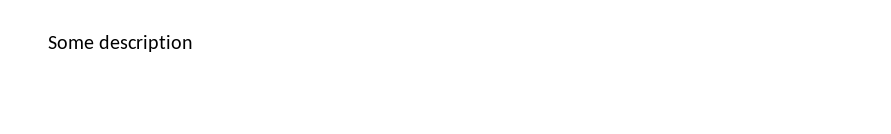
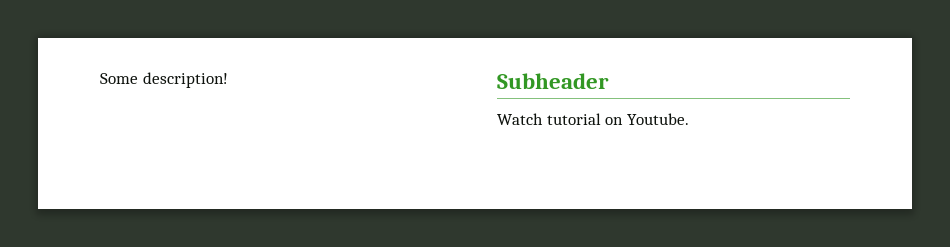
[99,35,194,52] description -> [142,72,228,88] [497,73,609,89] [497,113,689,125] description! // Subheader // Watch tutorial on Youtube.

